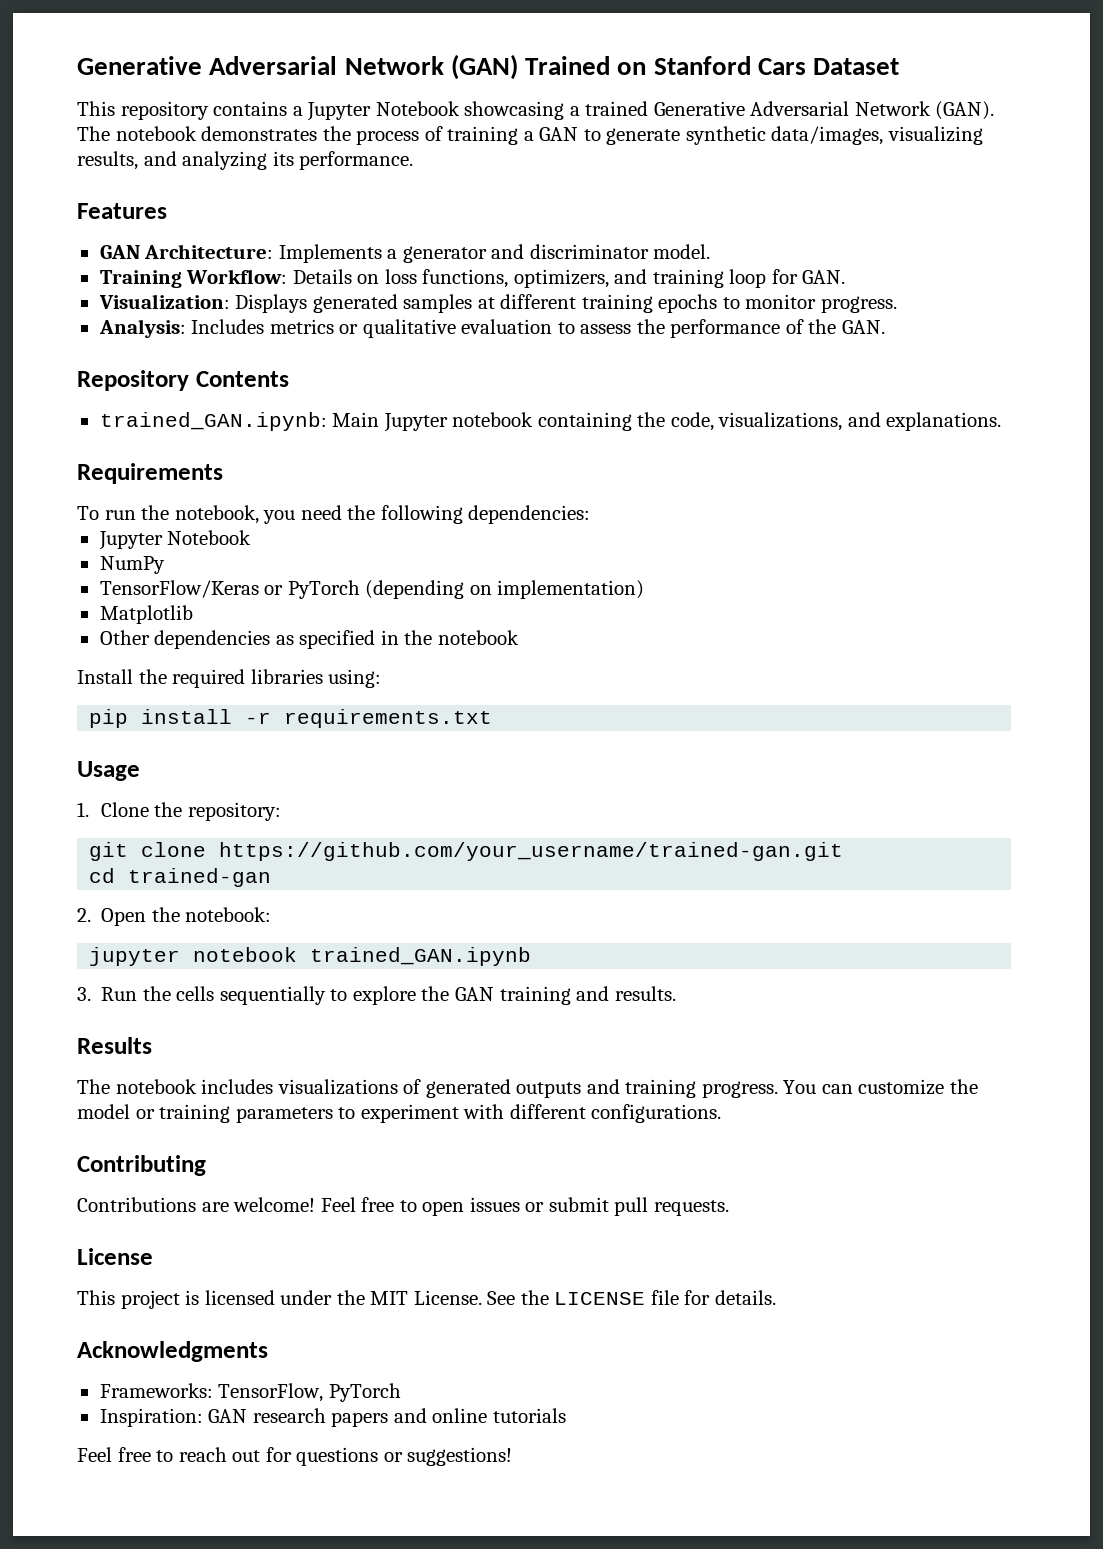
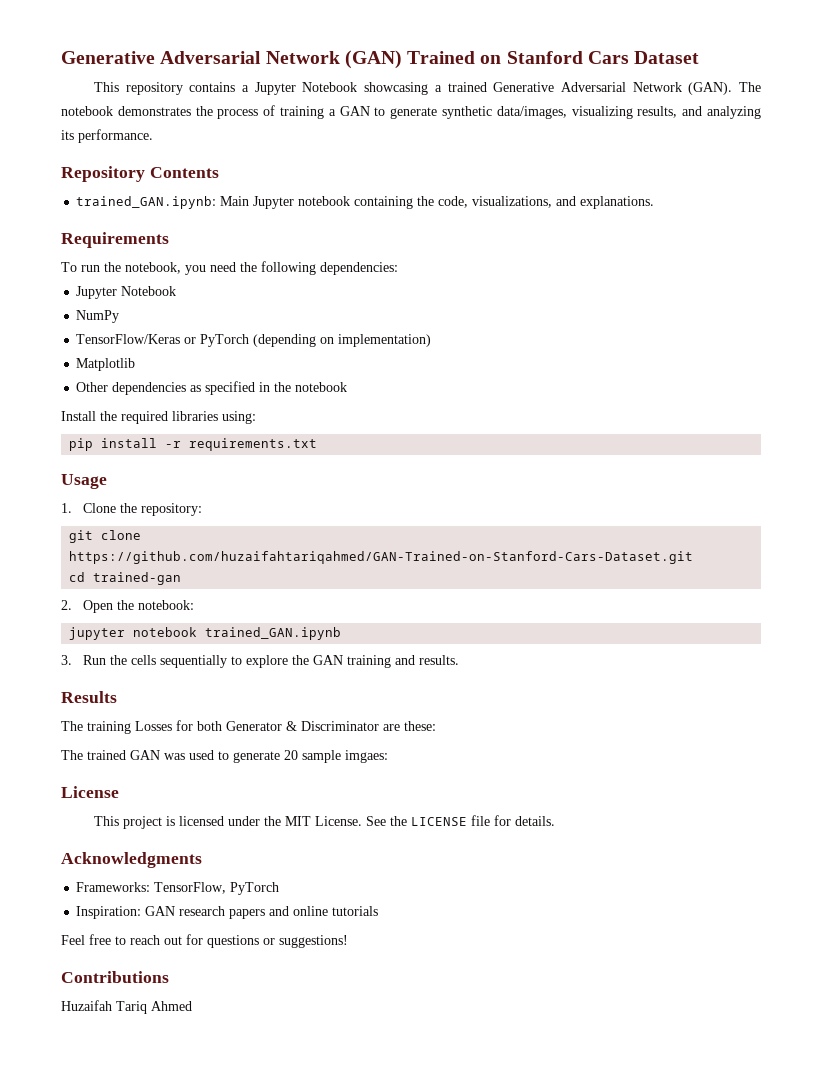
[77,203,167,219] [99,244,711,263] [99,269,846,288] [98,294,897,313] [98,319,885,338] // Features // GAN Architecture: Implements a generator and discriminator model. // Training Workflow: Details on loss functions, optimizers, and training loop for GAN. // Visualization: Displays generated samples at different training epochs to monitor progress. // Analysis: Includes metrics or qualitative evaluation to assess the performance of the GAN. -> (153, 136) none
[219,842,844,861] https://github.com/your_username/trained-gan.git -> [69,551,694,564] https://github.com/huzaifahtariqahmed/GAN-Trained-on-Stanford-Cars-Dataset.git
[115,1079,978,1098] [77,1104,722,1123] [77,1155,206,1176] [77,1197,729,1216] notebook includes visualizations of generated outputs and training progress. You can customize the model or training parameters to experiment with different configurations. // Contributing // Contributions are welcome! Feel free to open issues or submit pull requests. -> [87,720,436,734] [61,750,388,763] training Losses for both Generator & Discriminator are these: // The trained GAN was used to generate 20 sample imgaes:
(513, 1456) none -> [61,971,169,983] [61,1000,192,1014] // Contributions // Huzaifah Tariq Ahmed

